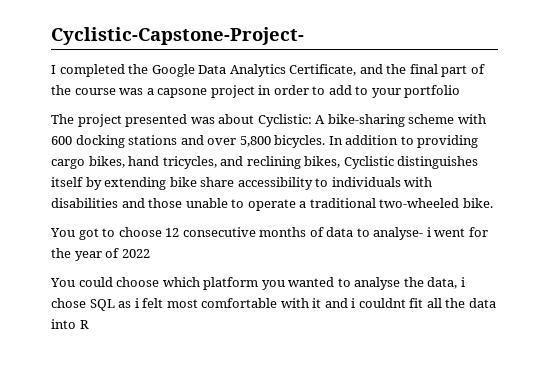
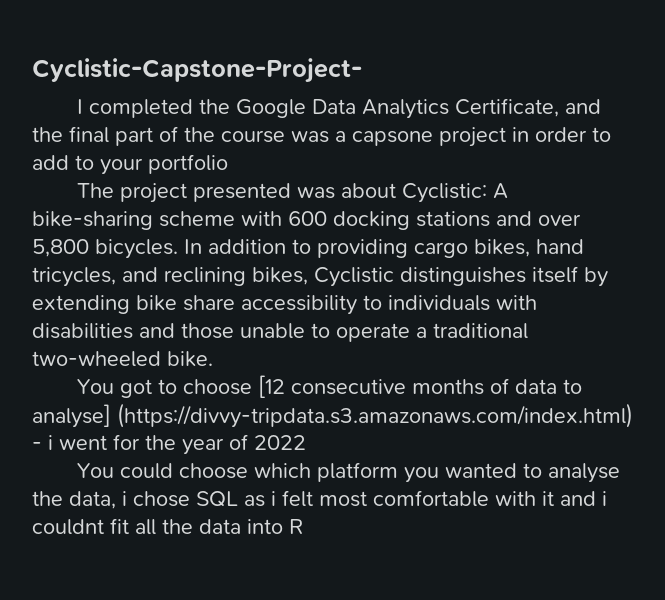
[165,228,180,237] 12 -> [258,375,286,398] [12
[373,227,424,240] analyse- -> [32,403,633,428] [32,442,42,450] analyse] (https://divvy-tripdata.s3.amazonaws.com/index.html) -

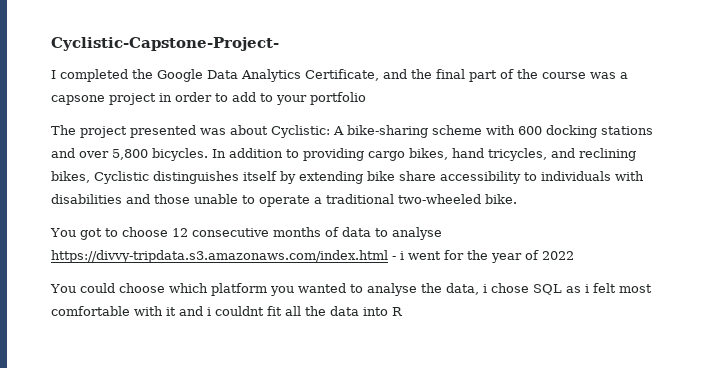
[258,375,286,398] [12 -> [171,228,188,237] 12
[32,403,633,428] analyse] (https://divvy-tripdata.s3.amazonaws.com/index.html) -> [391,227,442,240] [51,250,388,263] analyse https://divvy-tripdata.s3.amazonaws.com/index.html

